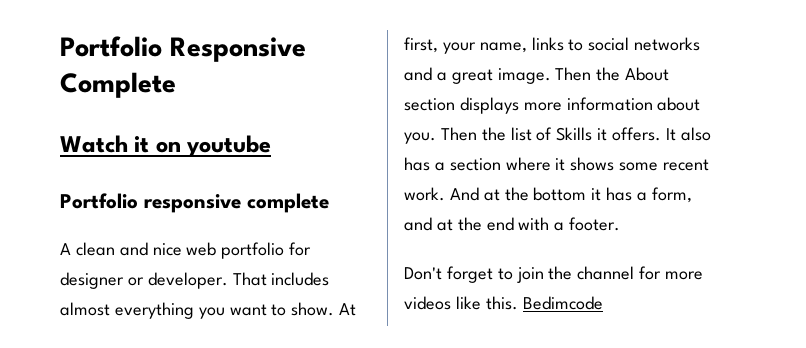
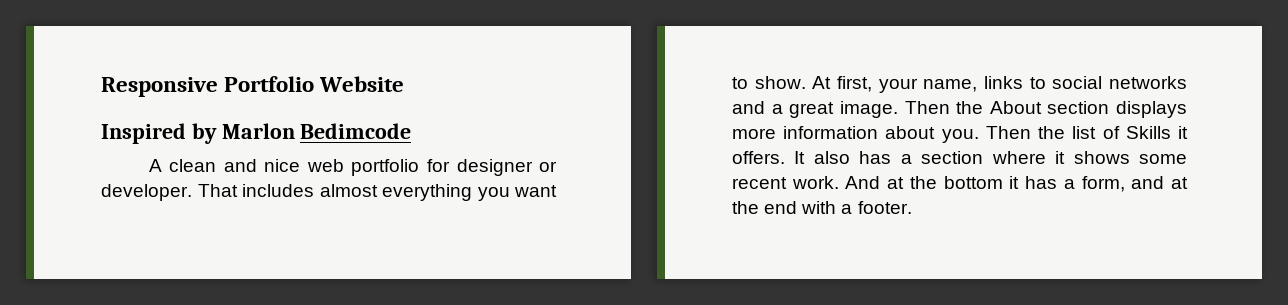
[60,36,306,62] [60,72,176,98] [60,135,272,157] [60,193,329,213] Portfolio Responsive Complete // Watch it on youtube // Portfolio responsive complete -> [101,76,405,97] [101,123,412,144] Responsive Portfolio Website // Inspired by Marlon Bedimcode
[404,266,704,283] [404,296,603,310] // Don't forget to join the channel for more videos like this. Bedimcode -> (912, 207) none

